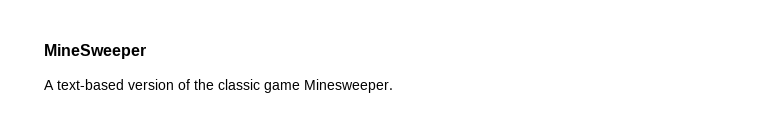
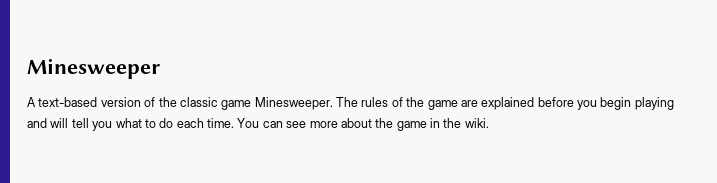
[44,44,146,59] MineSweeper -> [27,58,160,79] Minesweeper
(393, 86) none -> [336,97,674,110] [27,118,489,131] The rules of the game are explained before you begin playing and will tell you what to do each time. You can see more about the game in the wiki.

